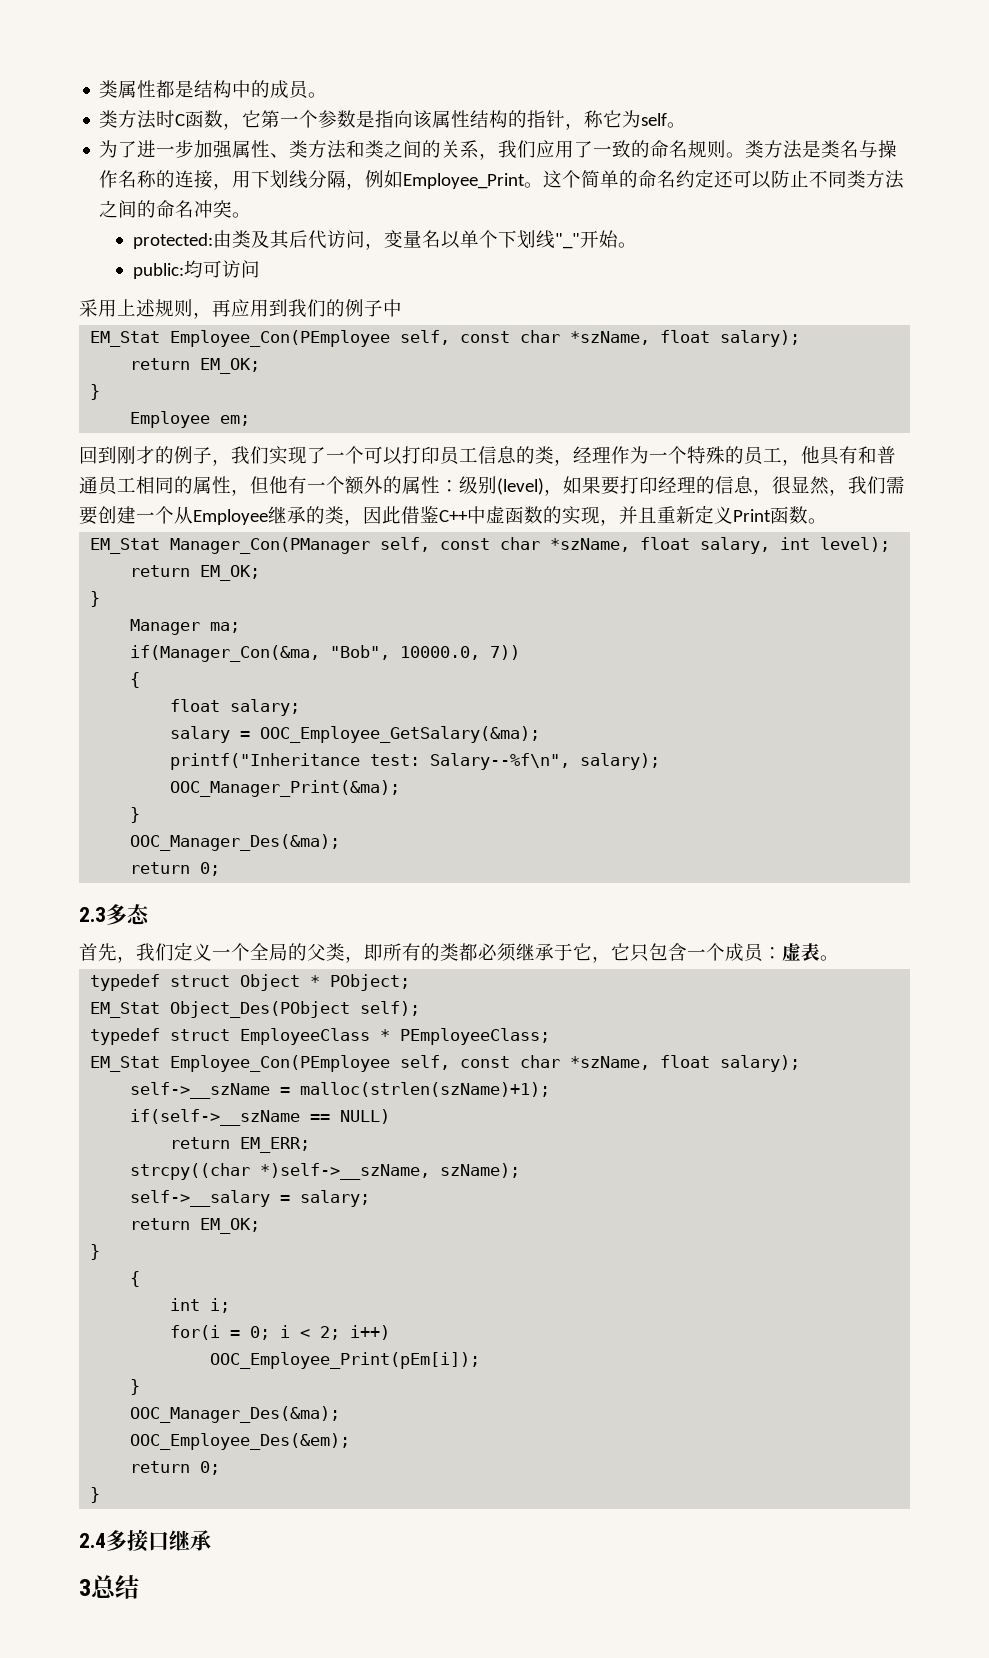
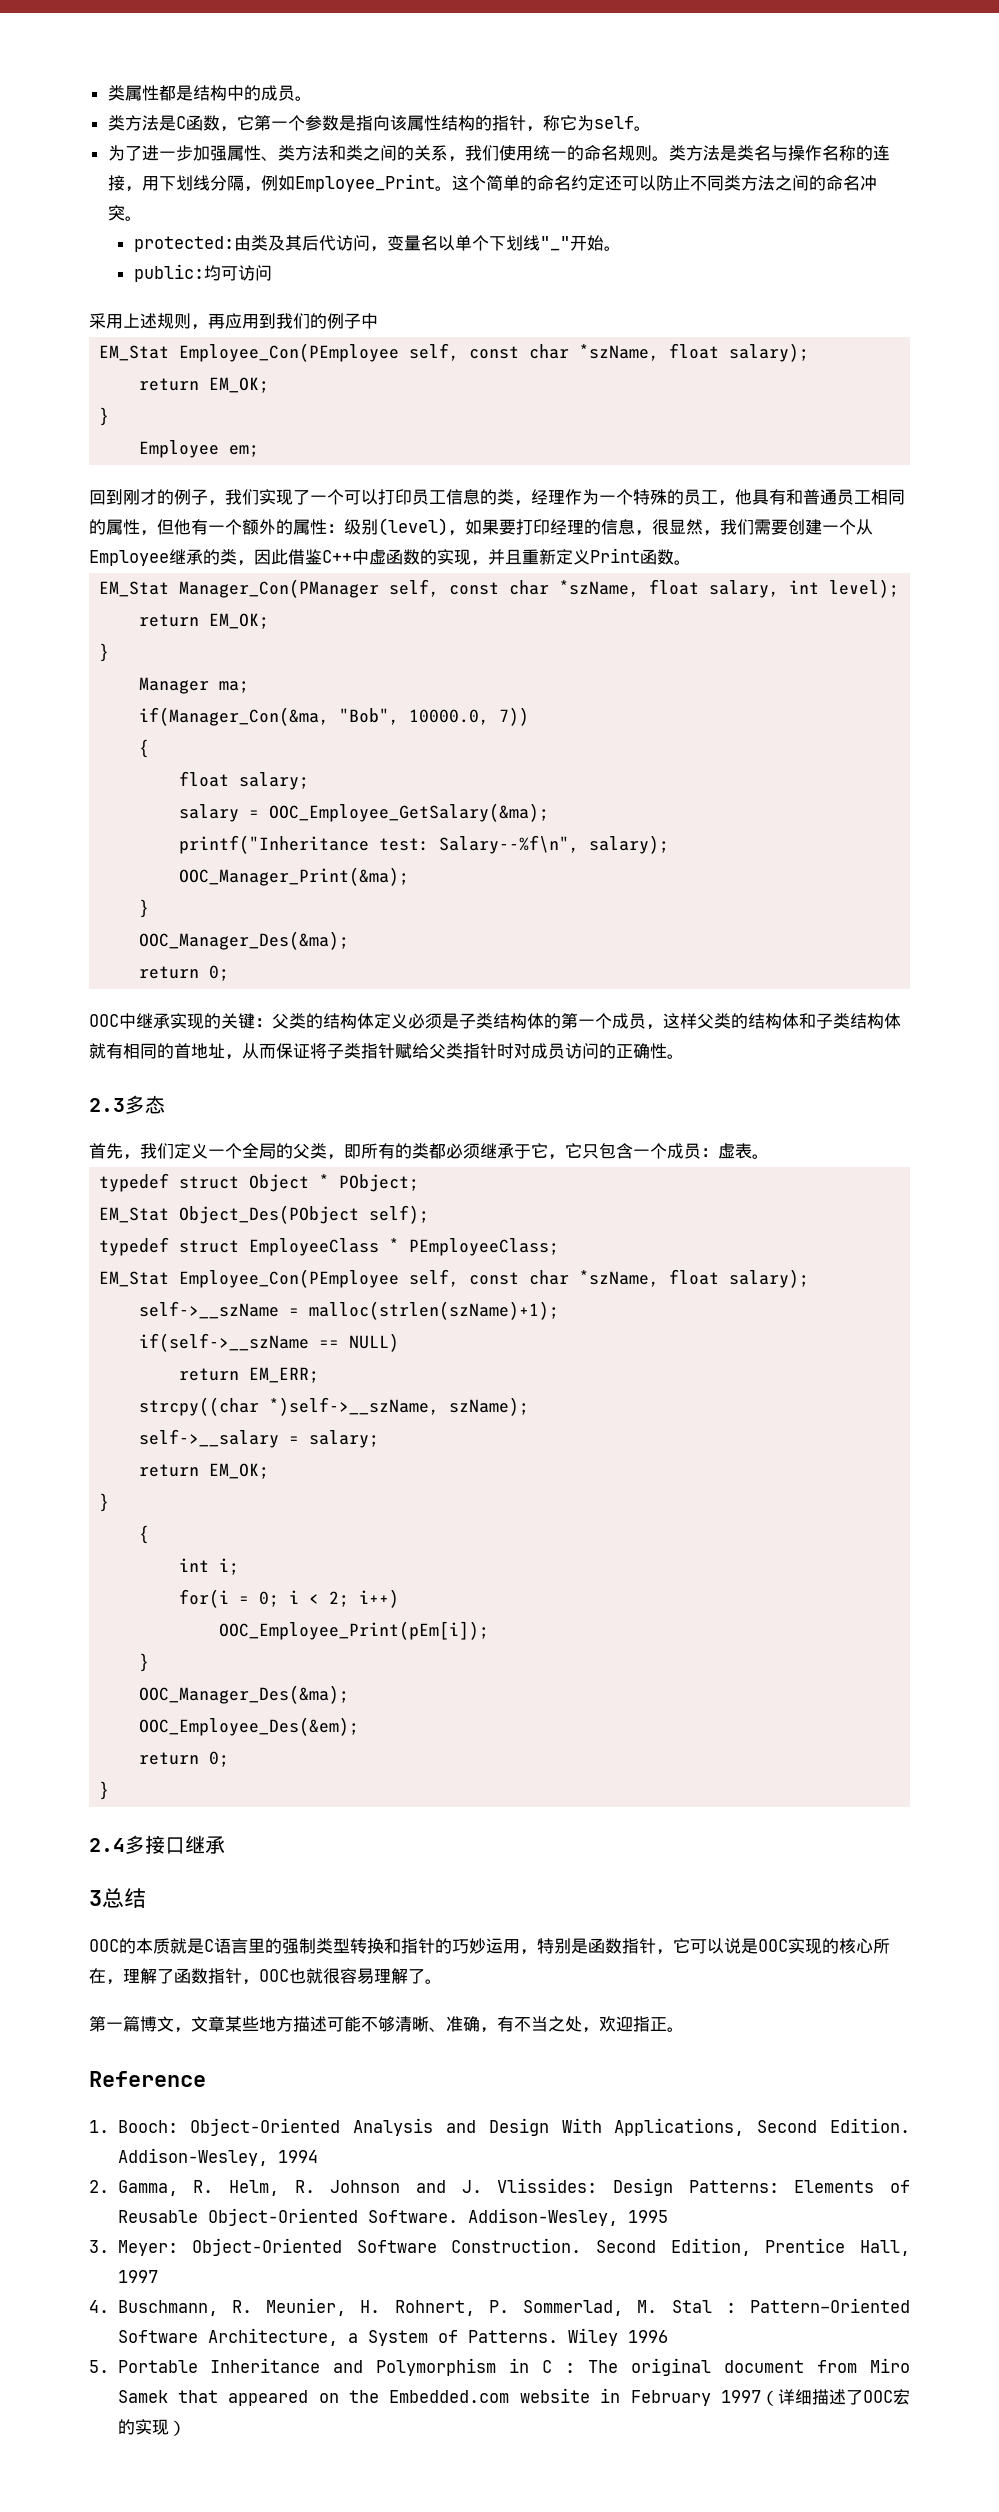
[156,110,176,128] 时 -> [158,115,176,131] 是
[536,140,632,158] 应用了一致 -> [498,145,567,161] 使用统一
(221, 869) none -> [89,1013,901,1030] [89,1043,684,1060] // OOC中继承实现的关键：父类的结构体定义必须是子类结构体的第一个成员，这样父类的结构体和子类结构体就有相同的首地址，从而保证将子类指针赋给父类指针时对成员访问的正确性。
(139, 1587) none -> [89,1938,890,1955] [89,1968,442,1985] [89,2016,684,2033] [89,2071,206,2087] [89,2118,910,2136] [117,2148,318,2166] [89,2178,910,2196] [117,2208,668,2226] [89,2238,910,2256] [117,2270,158,2283] [89,2298,910,2316] [117,2328,668,2346] [89,2358,910,2376] [117,2388,911,2406] [117,2419,186,2436] // OOC的本质就是C语言里的强制类型转换和指针的巧妙运用，特别是函数指针，它可以说是OOC实现的核心所在，理解了函数指针，OOC也就很容易理解了。 // 第一篇博文，文章某些地方描述可能不够清晰、准确，有不当之处，欢迎指正。 // Reference // 1. Booch: Object-Oriented Analysis and Design With Applications, Second Edition. Addison-Wesley, 1994 // 2. Gamma, R. Helm, R. Johnson and J. Vlissides: Design Patterns: Elements of Reusable Object-Oriented Software. Addison-Wesley, 1995 // 3. Meyer: Object-Oriented Software Construction. Second Edition, Prentice Hall, 1997 // 4. Buschmann, R. Meunier, H. Rohnert, P. Sommerlad, M. Stal : Pattern–Oriented Software Architecture, a System of Patterns. Wiley 1996 // 5. Portable Inheritance and Polymorphism in C : The original document from Miro Samek that appeared on the Embedded.com website in February 1997（详细描述了OOC宏的实现）

